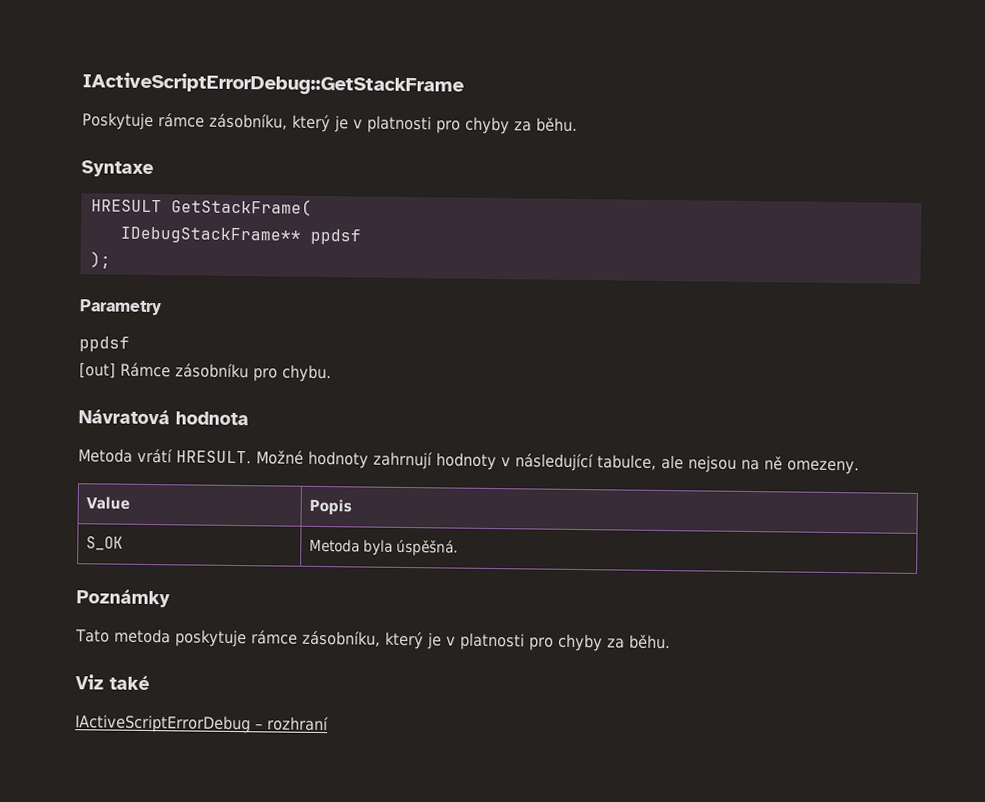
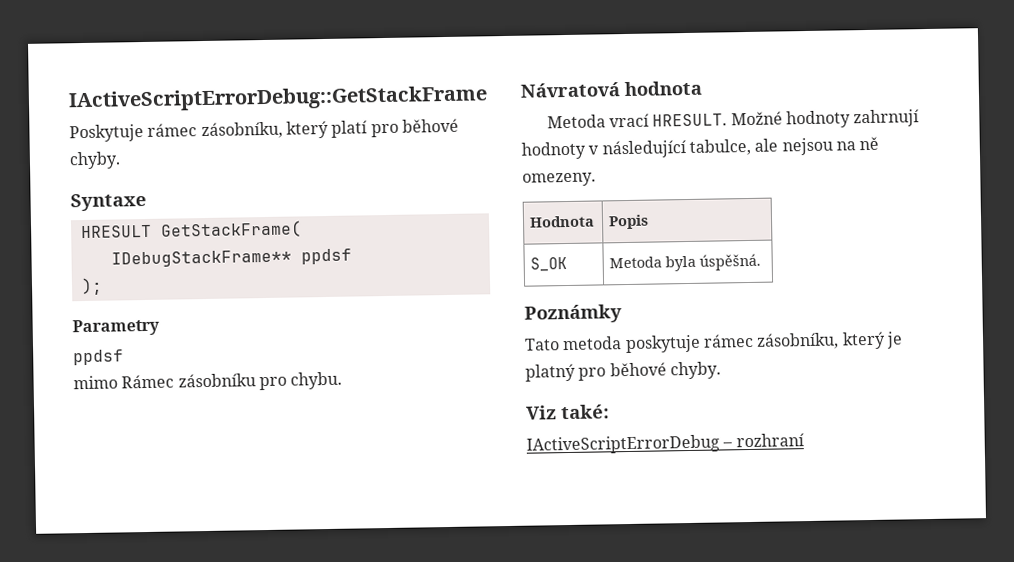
[158,113,578,135] rámce zásobníku, který je v platnosti pro chyby za běhu. -> [147,118,459,140] [69,151,121,170] rámec zásobníku, který platí pro běhové chyby.
[79,362,171,379] [out] Rámce -> [73,374,175,390] mimo Rámec
[137,448,173,464] vrátí -> [609,113,650,128] vrací
[85,496,130,510] Value -> [529,215,596,228] Hodnota
[250,630,671,652] rámce zásobníku, který je v platnosti pro chyby za běhu. -> [702,331,903,350] [525,361,721,382] rámec zásobníku, který je platný pro běhové chyby.
[109,675,150,691] také -> [561,404,610,420] také:

